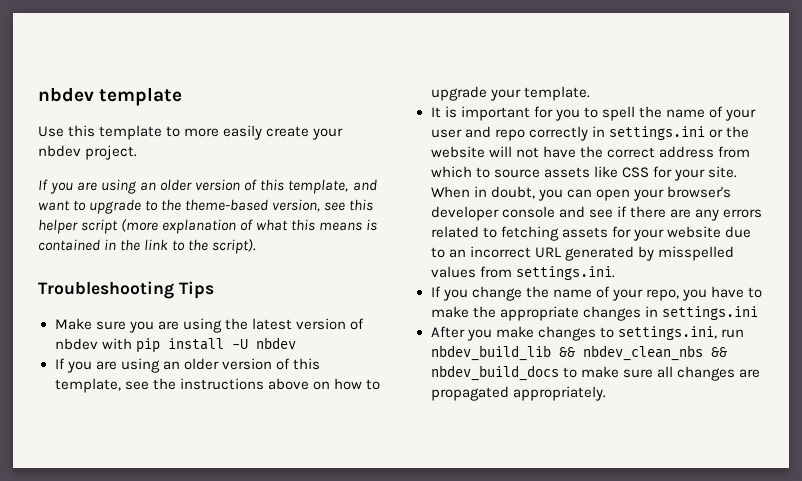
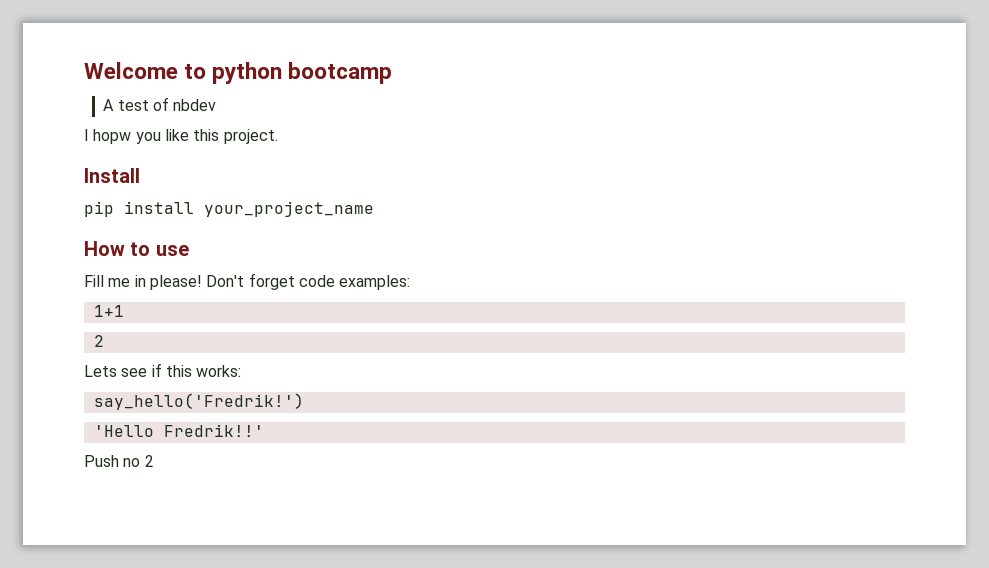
[38,87,183,106] [38,125,344,140] [38,145,138,160] [38,179,377,194] [38,199,374,214] [38,219,378,234] [38,239,257,254] [38,281,214,299] [54,318,364,333] [54,337,296,353] [54,358,320,373] [54,378,380,393] [430,86,590,101] [430,106,756,121] [430,126,749,141] [430,146,750,158] [430,166,737,181] [430,186,731,201] [430,206,762,221] [430,226,751,241] [430,246,734,261] [430,266,615,280] [430,286,762,301] [430,306,758,321] [430,326,744,341] [430,345,727,361] [430,365,760,381] [430,386,606,401] nbdev template // Use this template to more easily create your nbdev project. // If you are using an older version of this template, and want to upgrade to the theme-based version, see this helper script (more explanation of what this means is contained in the link to the script). // Troubleshooting Tips // Make sure you are using the latest version of nbdev with pip install -U nbdev // If you are using an older version of this template, see the instructions above on how to upgrade your template. // It is important for you to spell the name of your user and repo correctly in settings.ini or the website will not have the correct address from which to source assets like CSS for your site. When in doubt, you can open your browser's developer console and see if there are any errors related to fetching assets for your website due to an incorrect URL generated by misspelled values from settings.ini. // If you change the name of your repo, you have to make the appropriate changes in settings.ini // After you make changes to settings.ini, run nbdev_build_lib && nbdev_clean_nbs && nbdev_build_docs to make sure all changes are propagated appropriately. -> [84,62,393,84] [103,97,217,111] [84,129,278,144] [84,168,140,183] [84,201,374,217] [84,241,189,256] [84,273,411,290] [93,305,124,317] [93,335,104,347] [84,363,242,377] [93,393,304,410] [93,424,264,437] [84,455,154,467] Welcome to python bootcamp // A test of nbdev // I hopw you like this project. // Install // pip install your_project_name // How to use // Fill me in please! Don't forget code examples: // 1+1 // 2 // Lets see if this works: // say_hello('Fredrik!') // 'Hello Fredrik!!' // Push no 2

